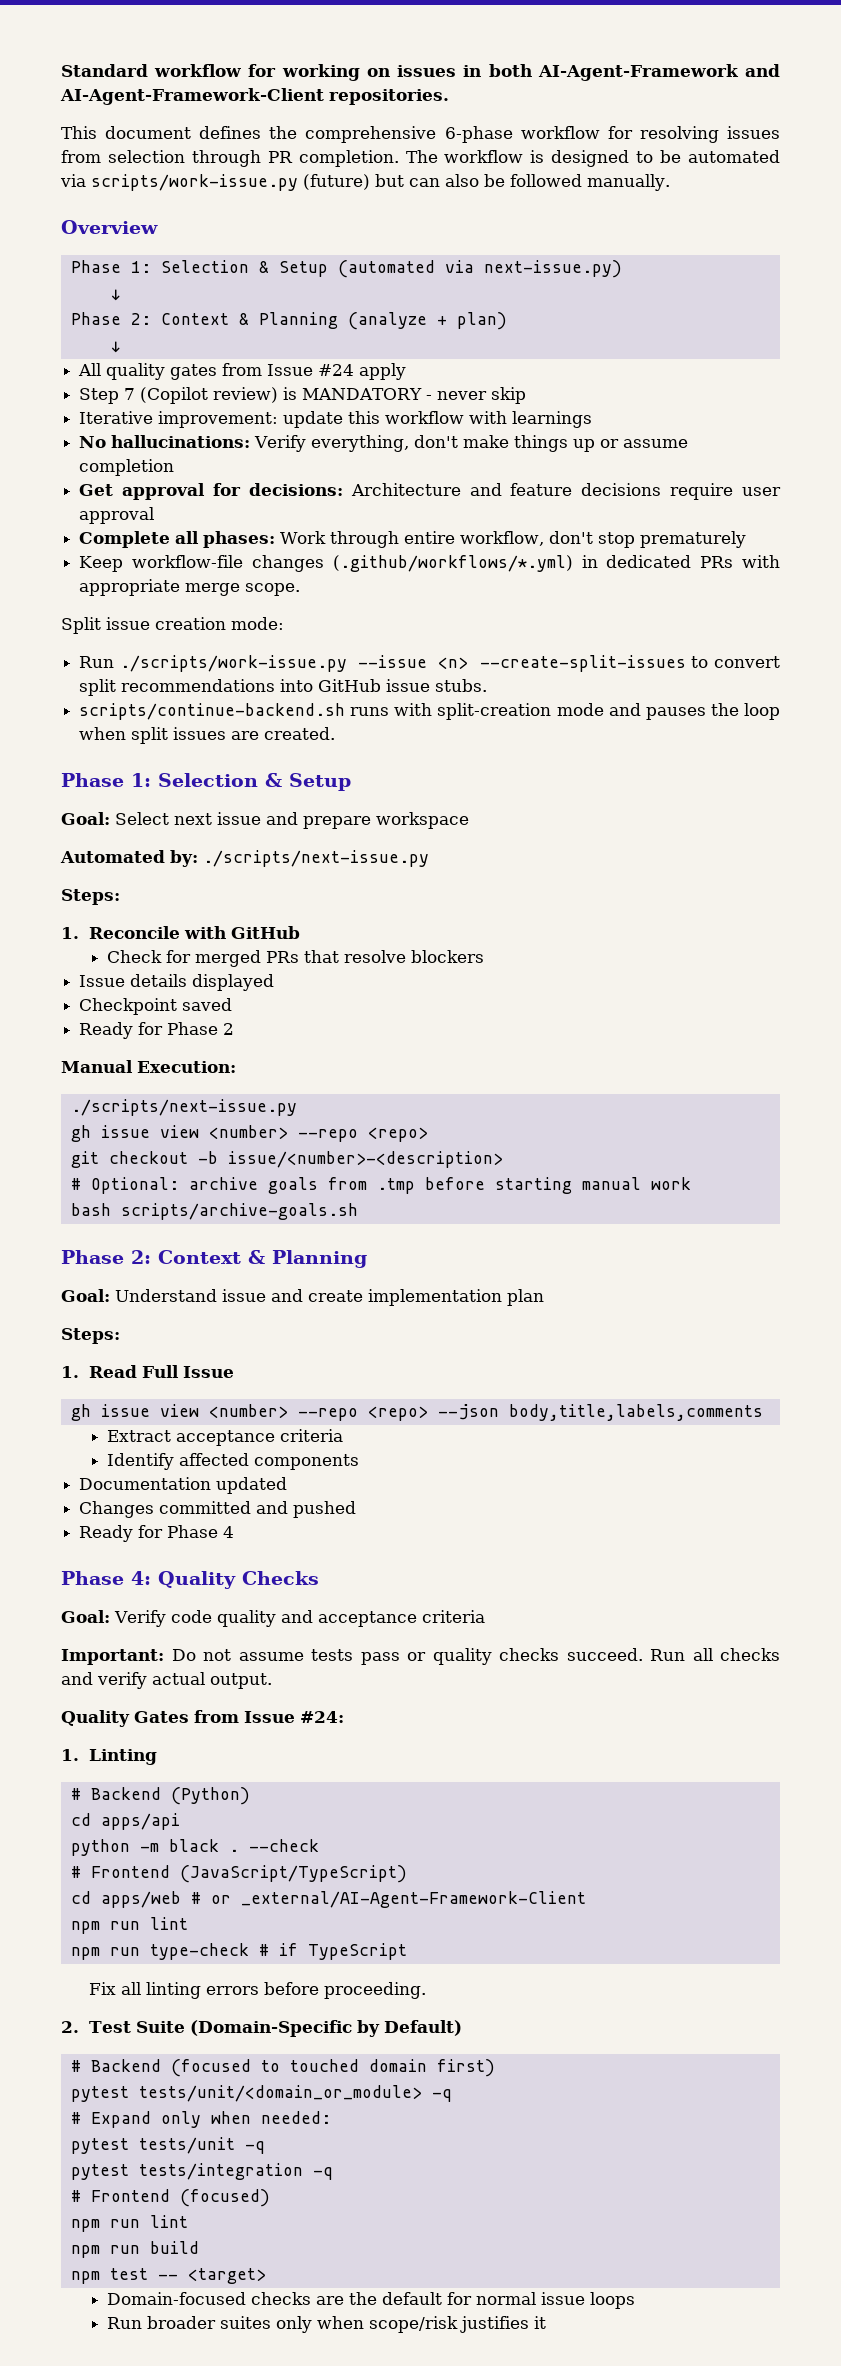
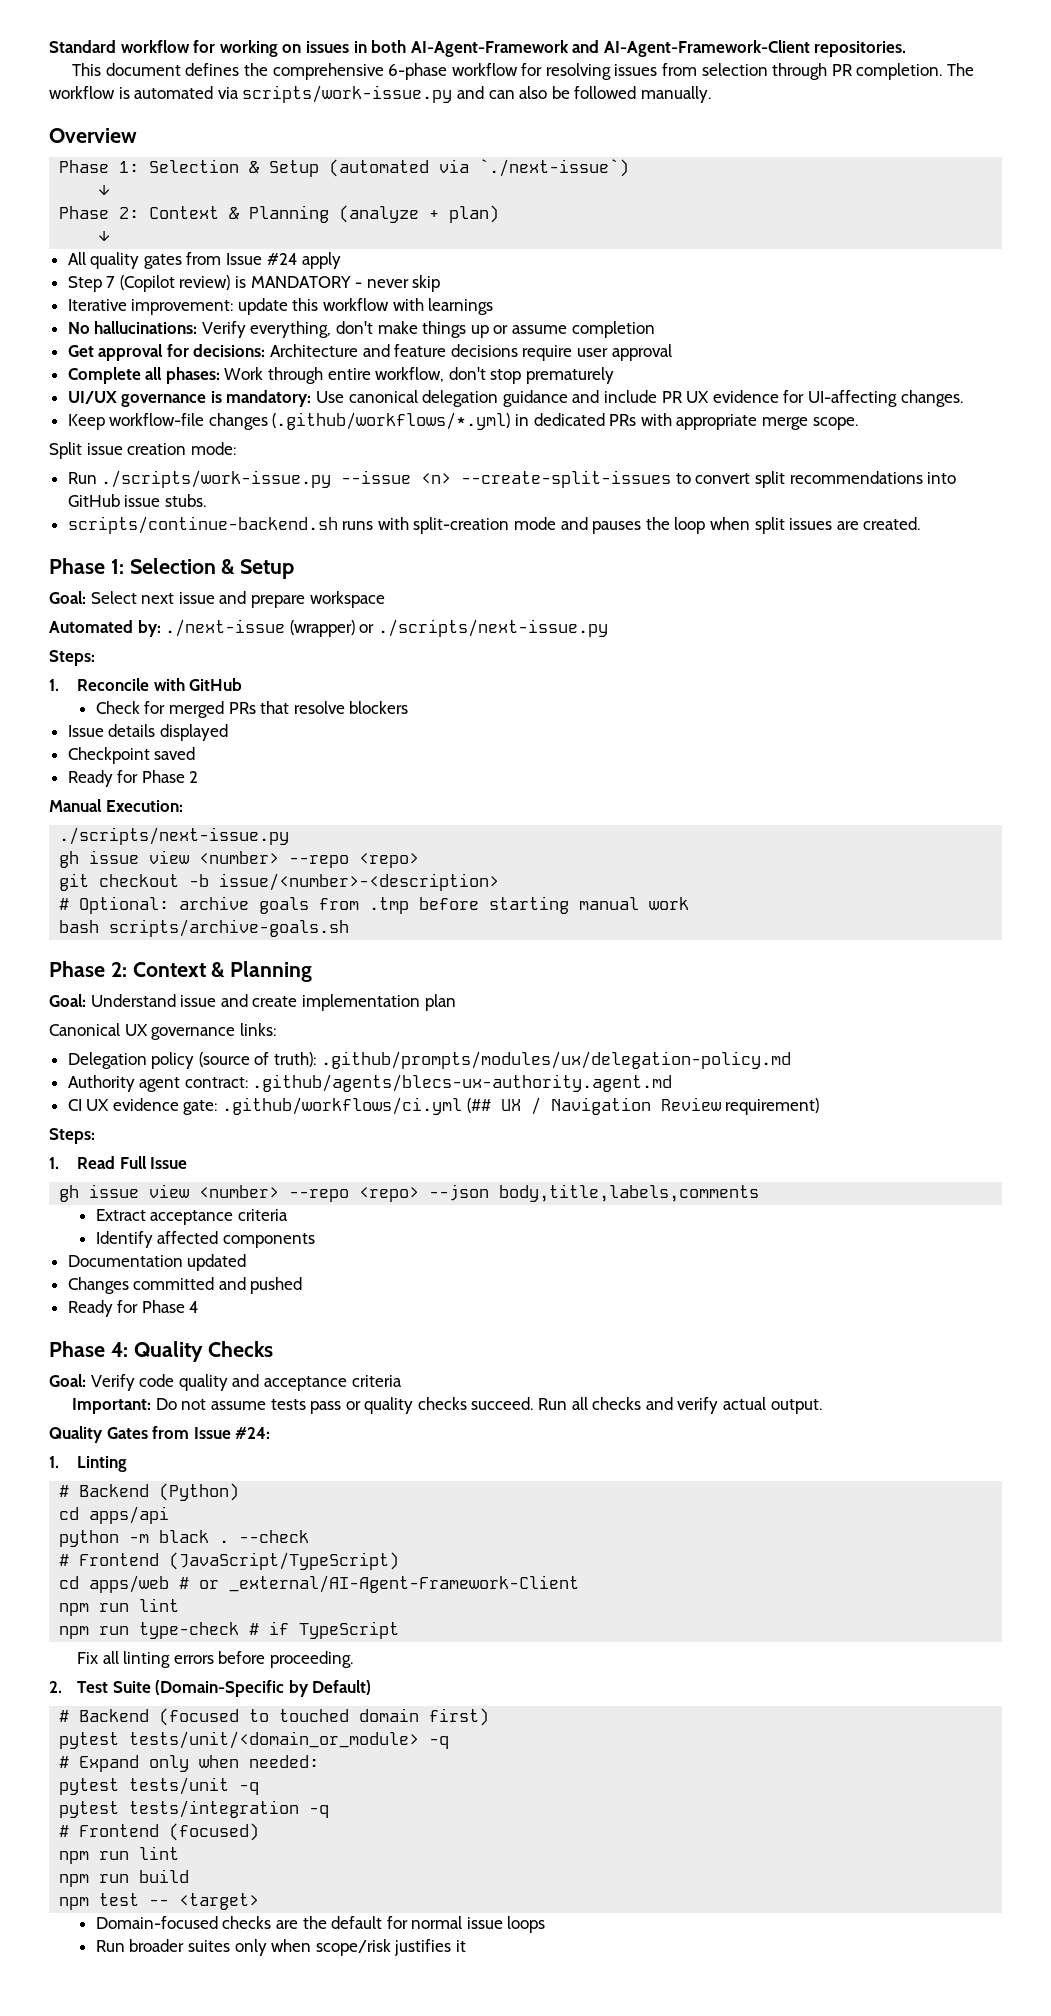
[551,150,682,167] designed to be -> (130, 93) none
[303,174,404,190] (future) but -> [456,86,484,99] and
[483,260,622,278] next-issue.py) -> [479,159,630,177] `./next-issue`)
(747, 539) none -> [67,390,963,407] // UI/UX governance is mandatory: Use canonical delegation guidance and include PR UX evidence for UI-affecting changes.
(198, 858) none -> [165,619,375,637] ./next-issue (wrapper) or
(544, 1297) none -> [49,1023,276,1040] [67,1051,791,1069] [67,1074,673,1092] [67,1097,820,1115] // Canonical UX governance links: // Delegation policy (source of truth): .github/prompts/modules/ux/delegation-policy.md // Authority agent contract: .github/agents/blecs-ux-authority.agent.md // CI UX evidence gate: .github/workflows/ci.yml (## UX / Navigation Review requirement)

